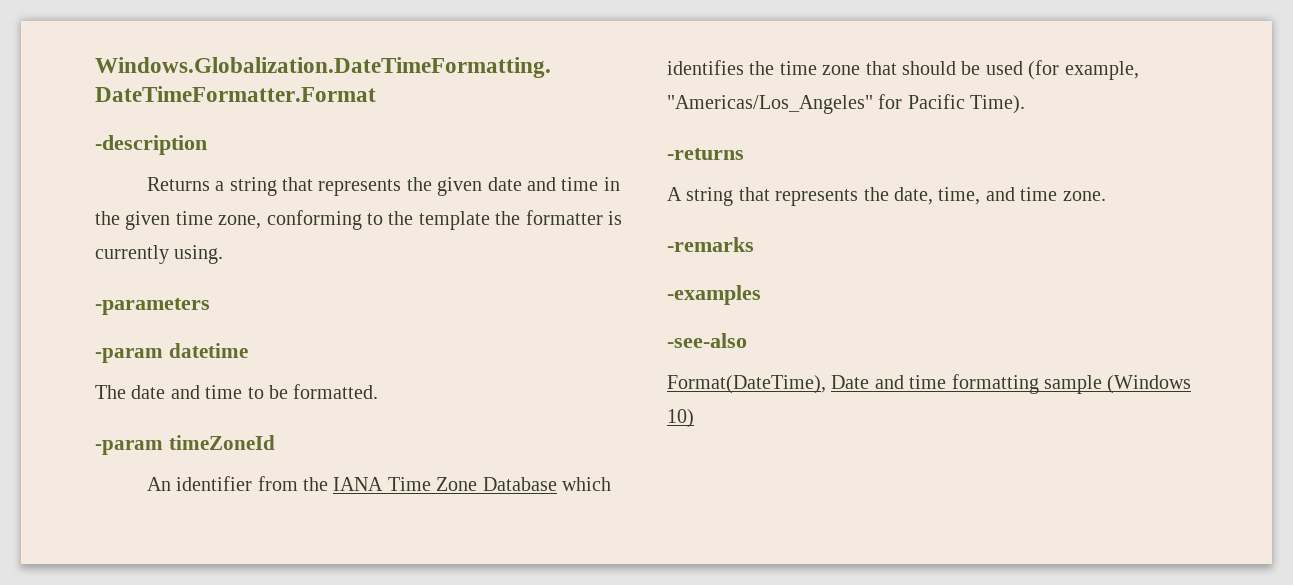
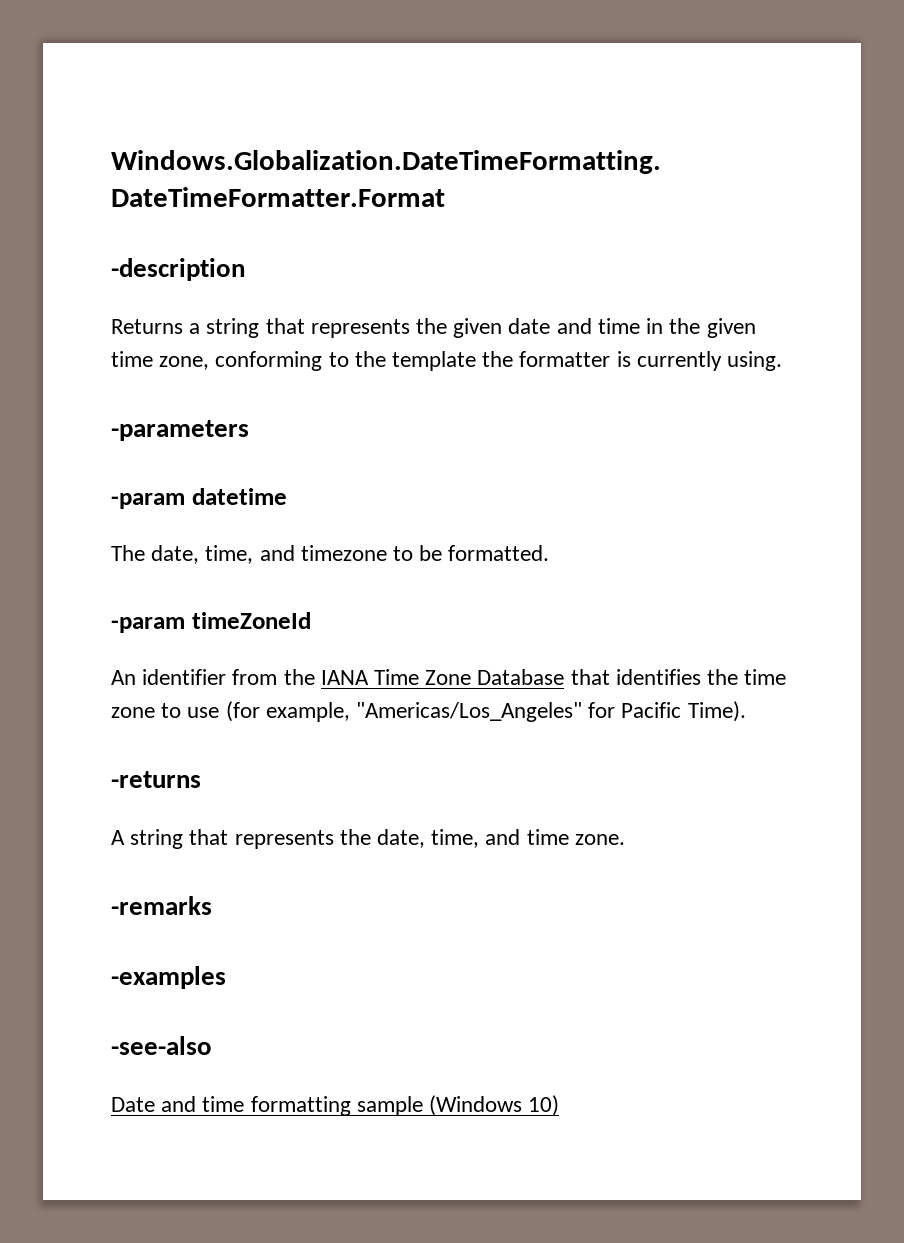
[131,385,243,399] date and time -> [151,545,387,564] date, time, and timezone
[561,477,611,491] which -> [570,669,610,685] that
[865,61,1023,75] that should be used -> [161,703,220,718] to use
[667,375,826,394] Format(DateTime), -> (212, 1045) none

